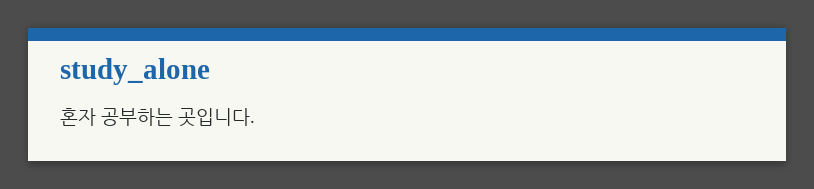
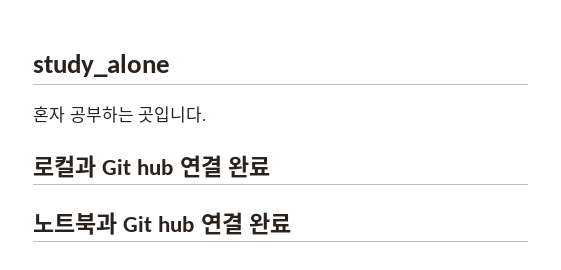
(255, 117) none -> [33,155,270,178] [33,212,291,235] // 로컬과 Git hub 연결 완료 // 노트북과 Git hub 연결 완료

